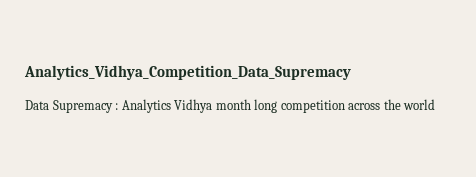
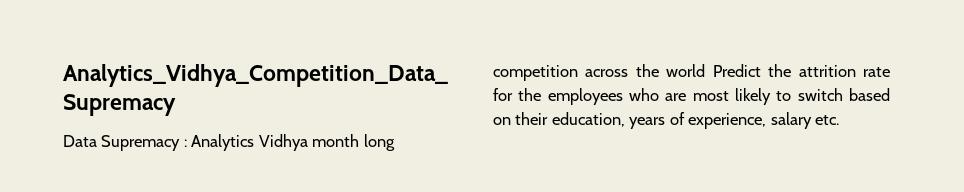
(436, 104) none -> [712,64,890,77] [493,88,890,105] [493,112,840,129] Predict the attrition rate for the employees who are most likely to switch based on their education, years of experience, salary etc.

